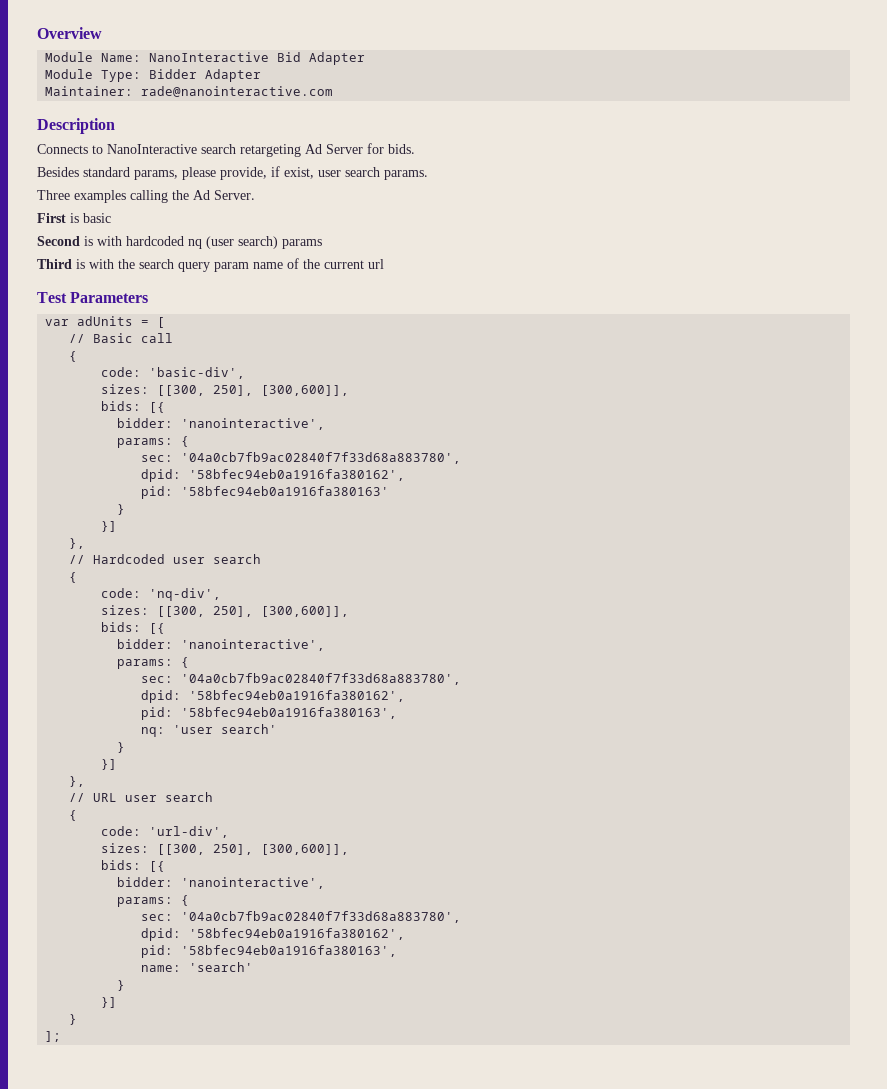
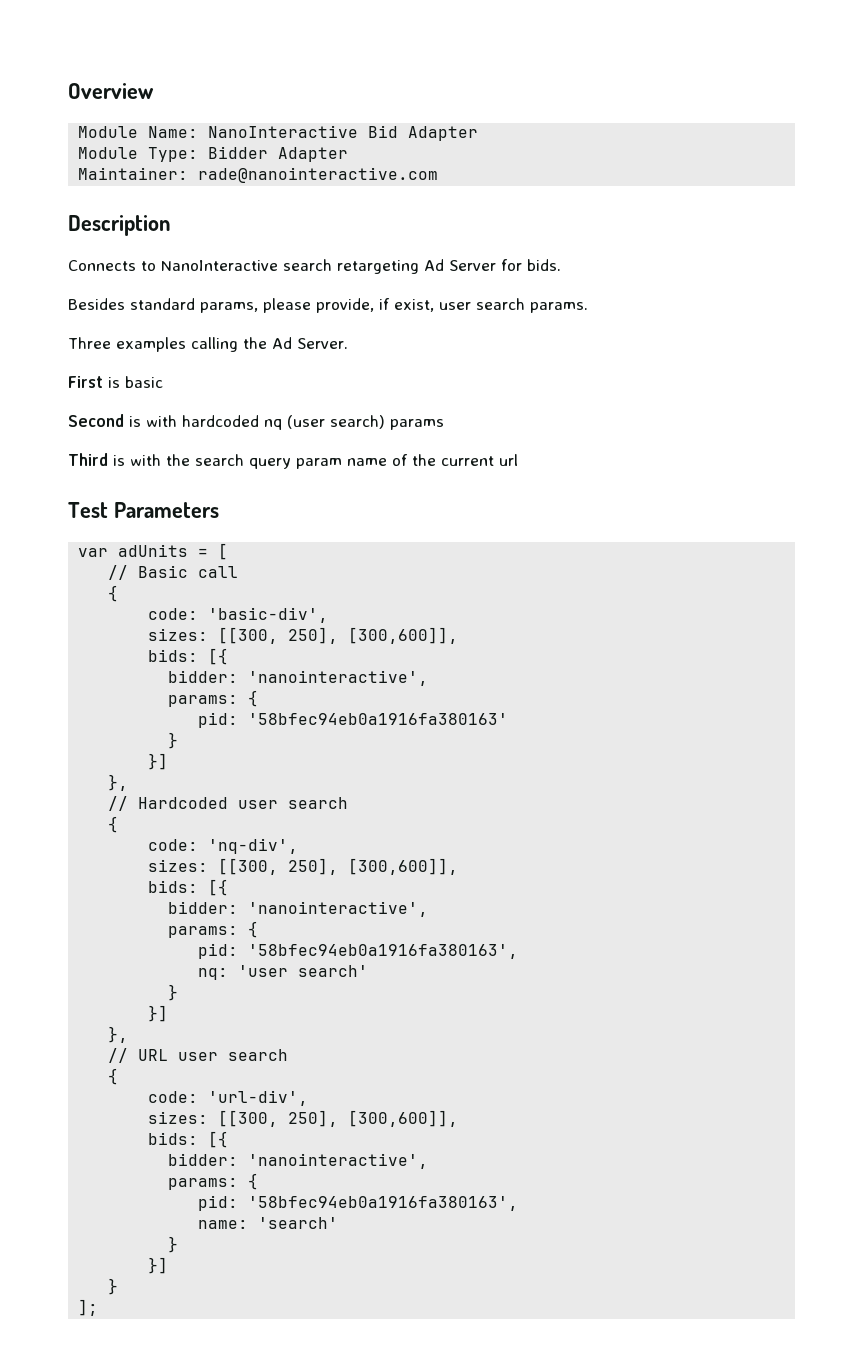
[141,452,462,464] [141,469,406,482] // sec: '04a0cb7fb9ac02840f7f33d68a883780', // dpid: '58bfec94eb0a1916fa380162', -> (259, 698) none
[141,673,462,685] [141,690,406,703] // sec: '04a0cb7fb9ac02840f7f33d68a883780', // dpid: '58bfec94eb0a1916fa380162', -> (259, 929) none
[141,911,462,923] [141,928,406,941] // sec: '04a0cb7fb9ac02840f7f33d68a883780', // dpid: '58bfec94eb0a1916fa380162', -> (259, 1181) none

